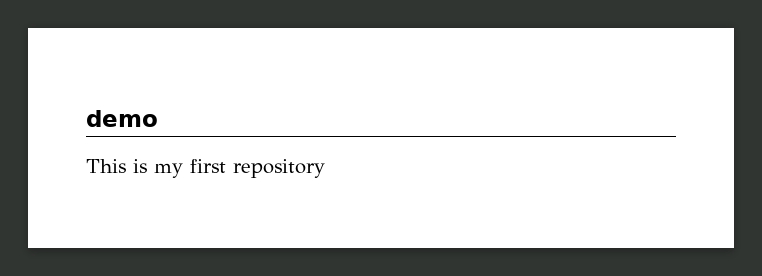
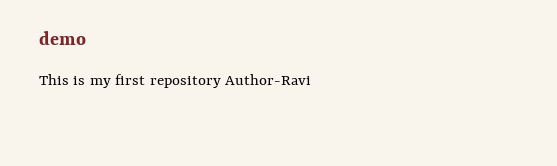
(325, 168) none -> [225,74,312,85] Author-Ravi

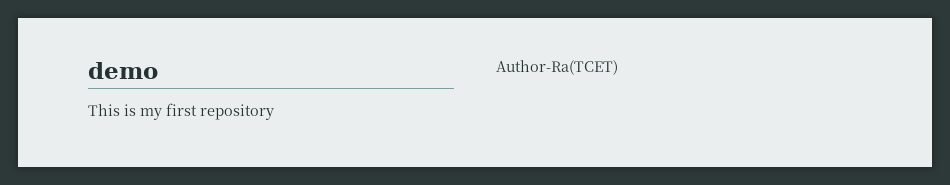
[225,74,312,85] Author-Ravi -> [496,60,618,75] // Author-Ra(TCET)

